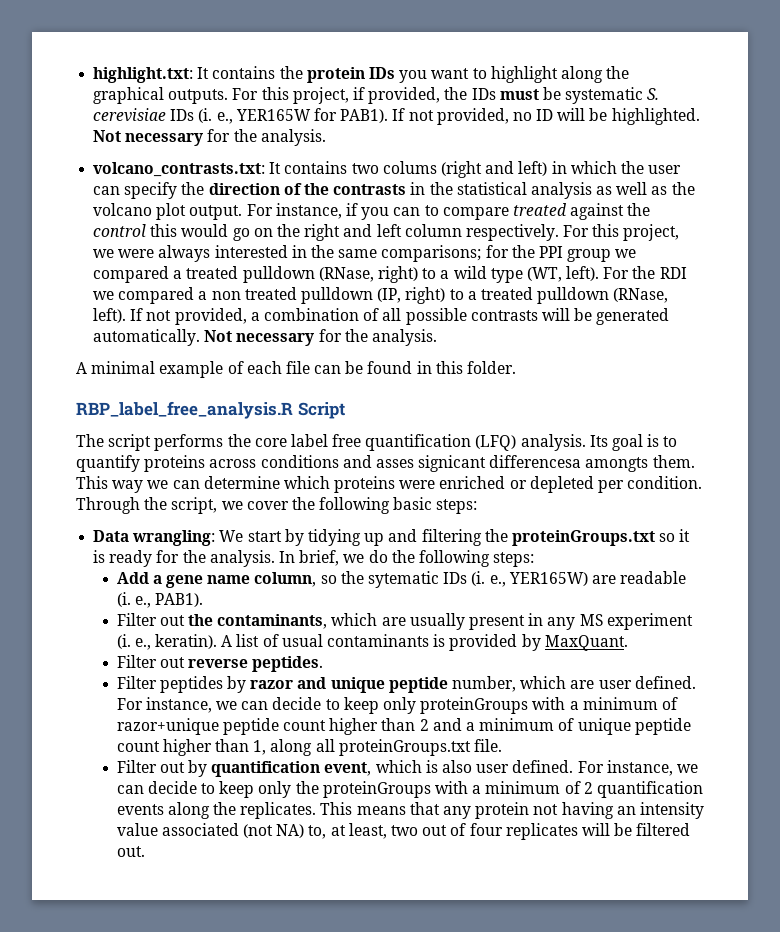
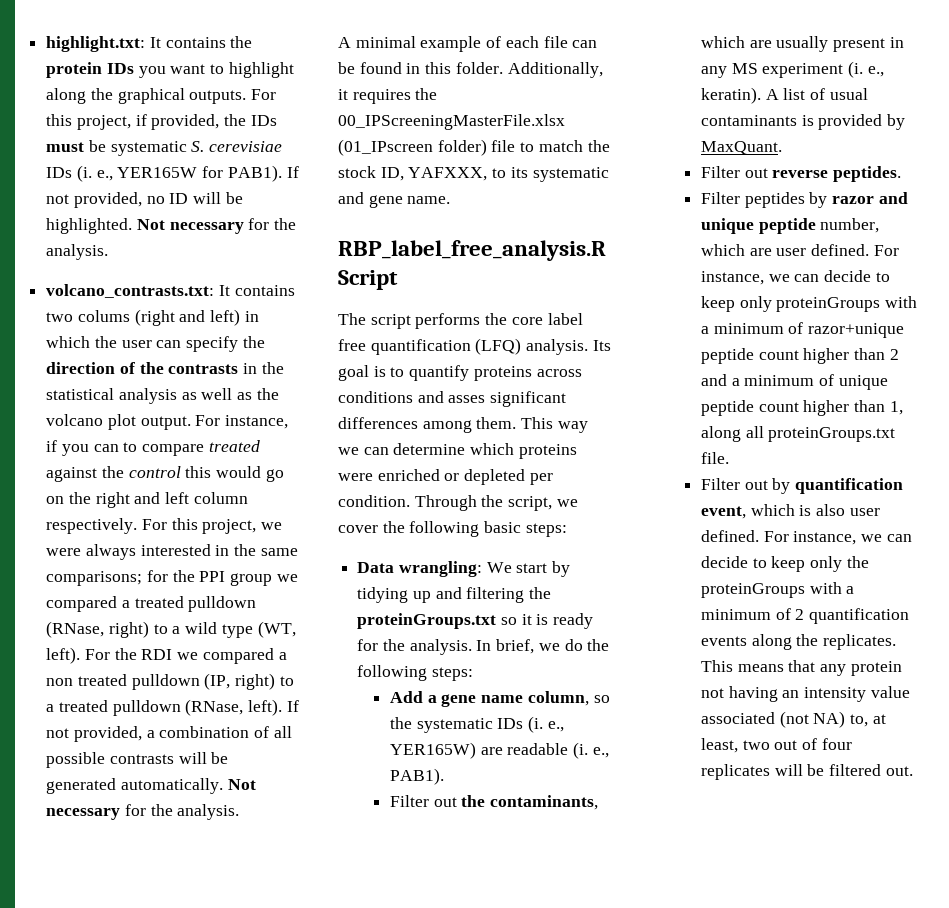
(517, 367) none -> [507,62,603,78] [338,88,438,104] [338,114,565,130] [338,139,610,156] [338,166,609,182] [338,192,451,208] Additionally, it requires the 00_IPScreeningMasterFile.xlsx (01_IPscreen folder) file to match the stock ID, YAFXXX, to its systematic and gene name.
[418,455,649,472] signicant differencesa amongts -> [490,391,567,407] [338,417,472,433] significant differences among
[368,571,440,588] sytematic -> [416,718,493,733] systematic

